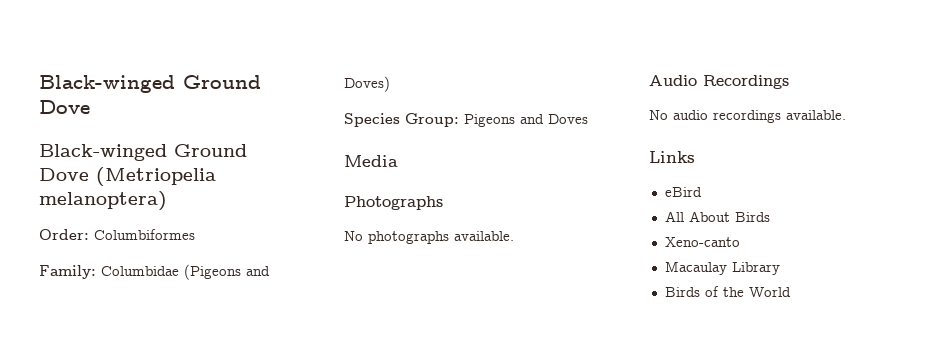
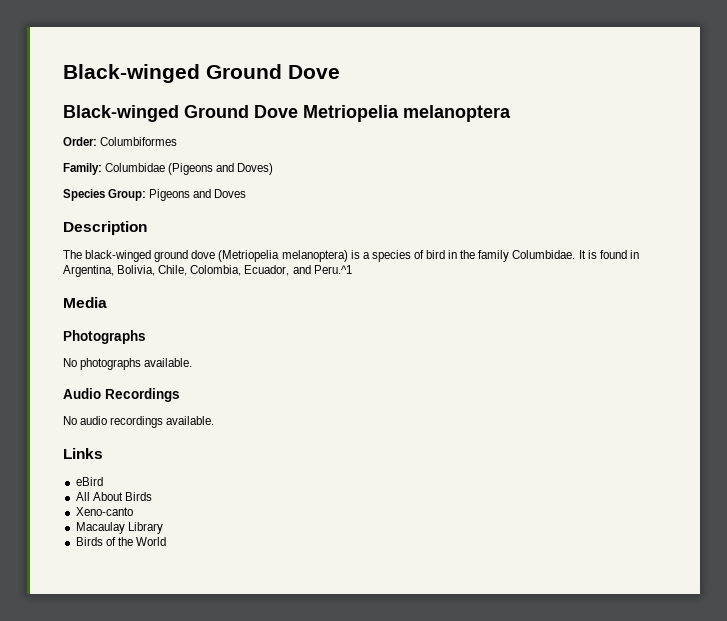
[96,167,216,186] [39,191,167,211] (Metriopelia melanoptera) -> [303,105,511,122] Metriopelia melanoptera
(588, 119) none -> [63,221,147,235] [63,250,639,262] [63,265,352,277] // Description // The black-winged ground dove (Metriopelia melanoptera) is a species of bird in the family Columbidae. It is found in Argentina, Bolivia, Chile, Colombia, Ecuador, and Peru.^1

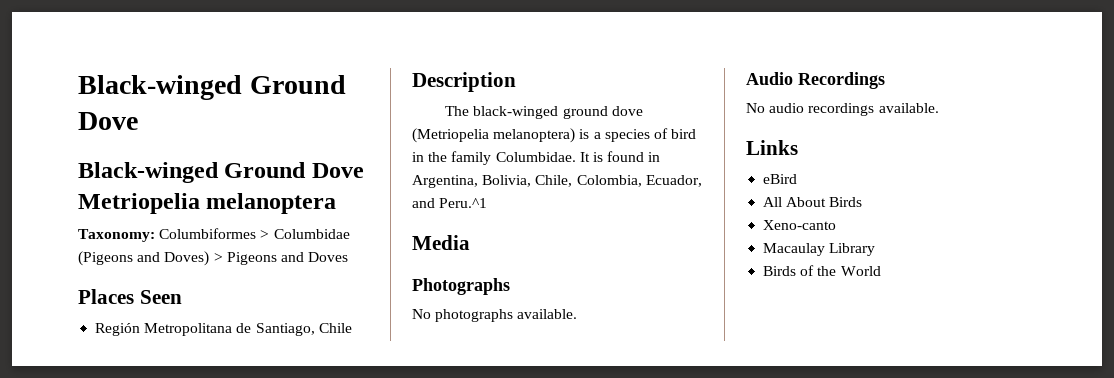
[63,137,97,146] Order: -> [78,229,155,242] Taxonomy:
[63,163,102,175] // Family: -> [260,230,270,239] >
[63,189,147,201] // Species Group: -> [213,253,223,262] >
(247, 193) none -> [78,289,182,304] [95,323,352,336] // Places Seen // Región Metropolitana de Santiago, Chile

